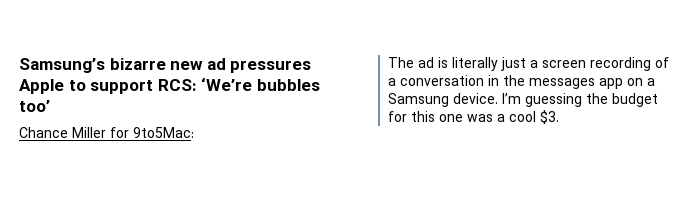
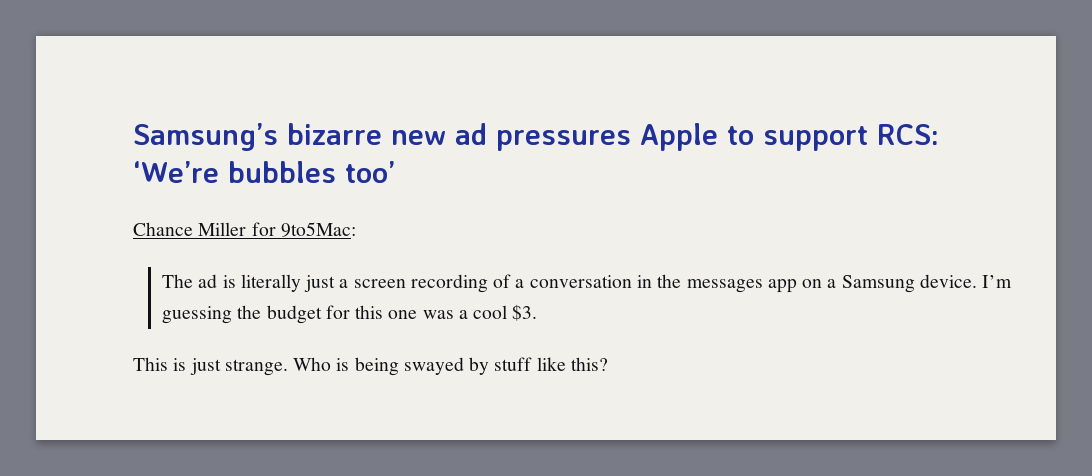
(559, 117) none -> [133,357,608,376] // This is just strange. Who is being swayed by stuff like this?

